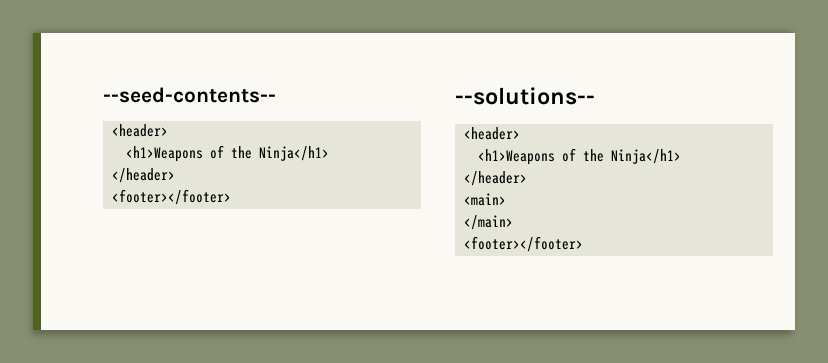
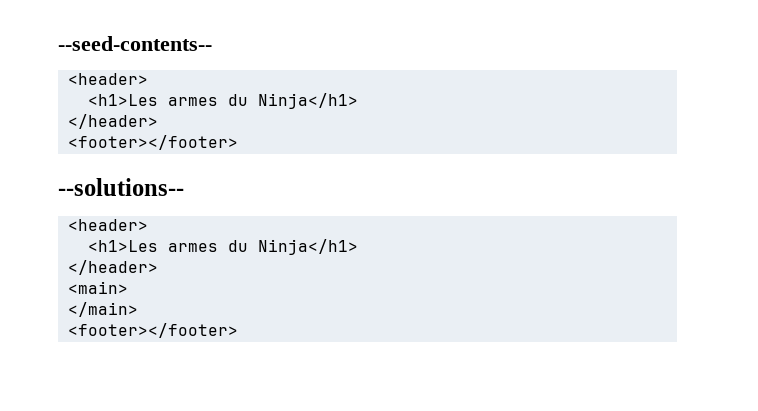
[126,145,252,162] <h1>Weapons of the -> [87,94,248,106] <h1>Les armes du
[478,148,604,165] <h1>Weapons of the -> [87,240,248,252] <h1>Les armes du

